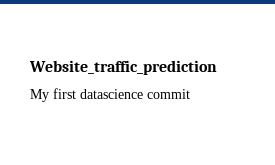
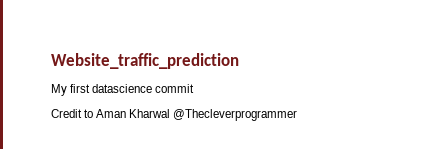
(190, 94) none -> [51,109,298,121] // Credit to Aman Kharwal @Thecleverprogrammer

